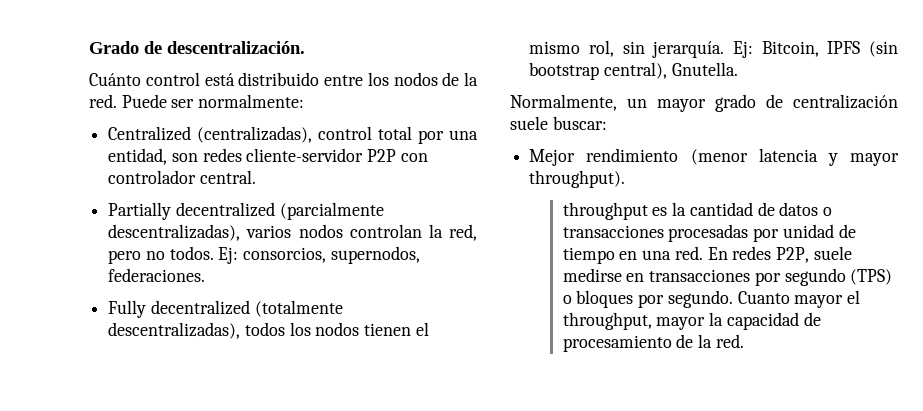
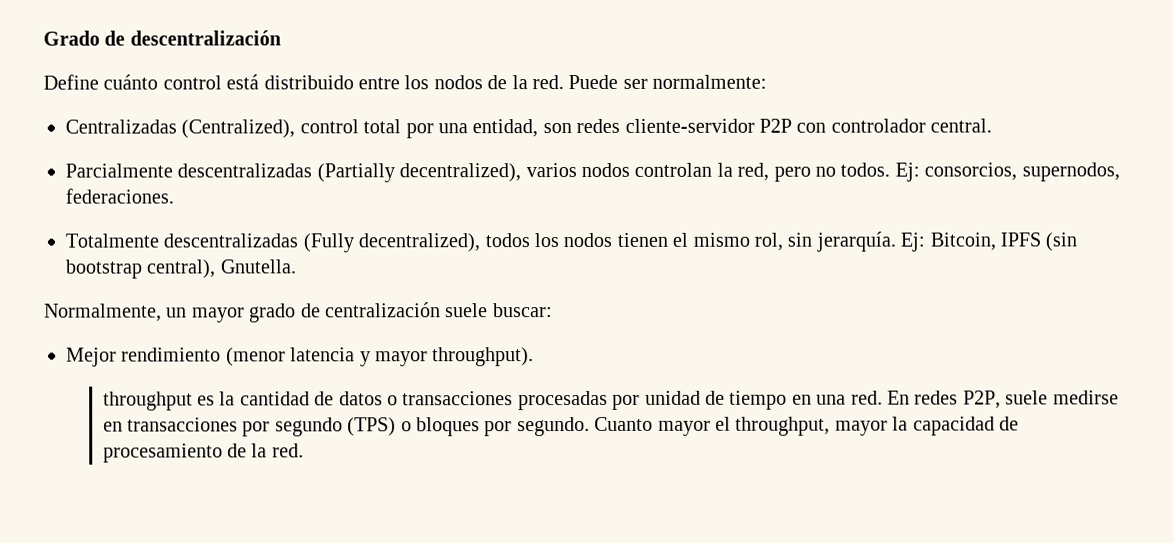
[167,41,305,54] [89,73,141,86] descentralización. // Cuánto -> [129,30,281,46] [43,74,159,90] descentralización // Define cuánto
[108,126,313,143] Centralized (centralizadas), -> [65,119,296,139] Centralizadas (Centralized),
[108,202,384,220] [108,224,241,241] Partially decentralized (parcialmente descentralizadas), -> [65,163,522,183] Parcialmente descentralizadas (Partially decentralized),
[108,300,343,318] [108,322,241,339] Fully decentralized (totalmente descentralizadas), -> [65,233,481,253] Totalmente descentralizadas (Fully decentralized),

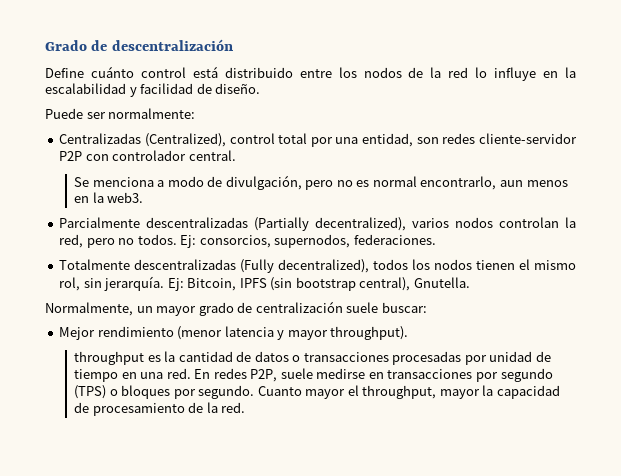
[531,75,564,90] red. -> [448,67,577,81] [45,83,261,97] red lo influye en la escalabilidad y facilidad de diseño. //
(993, 125) none -> [74,175,568,190] [74,192,144,203] // Se menciona a modo de divulgación, pero no es normal encontrarlo, aun menos en la web3.

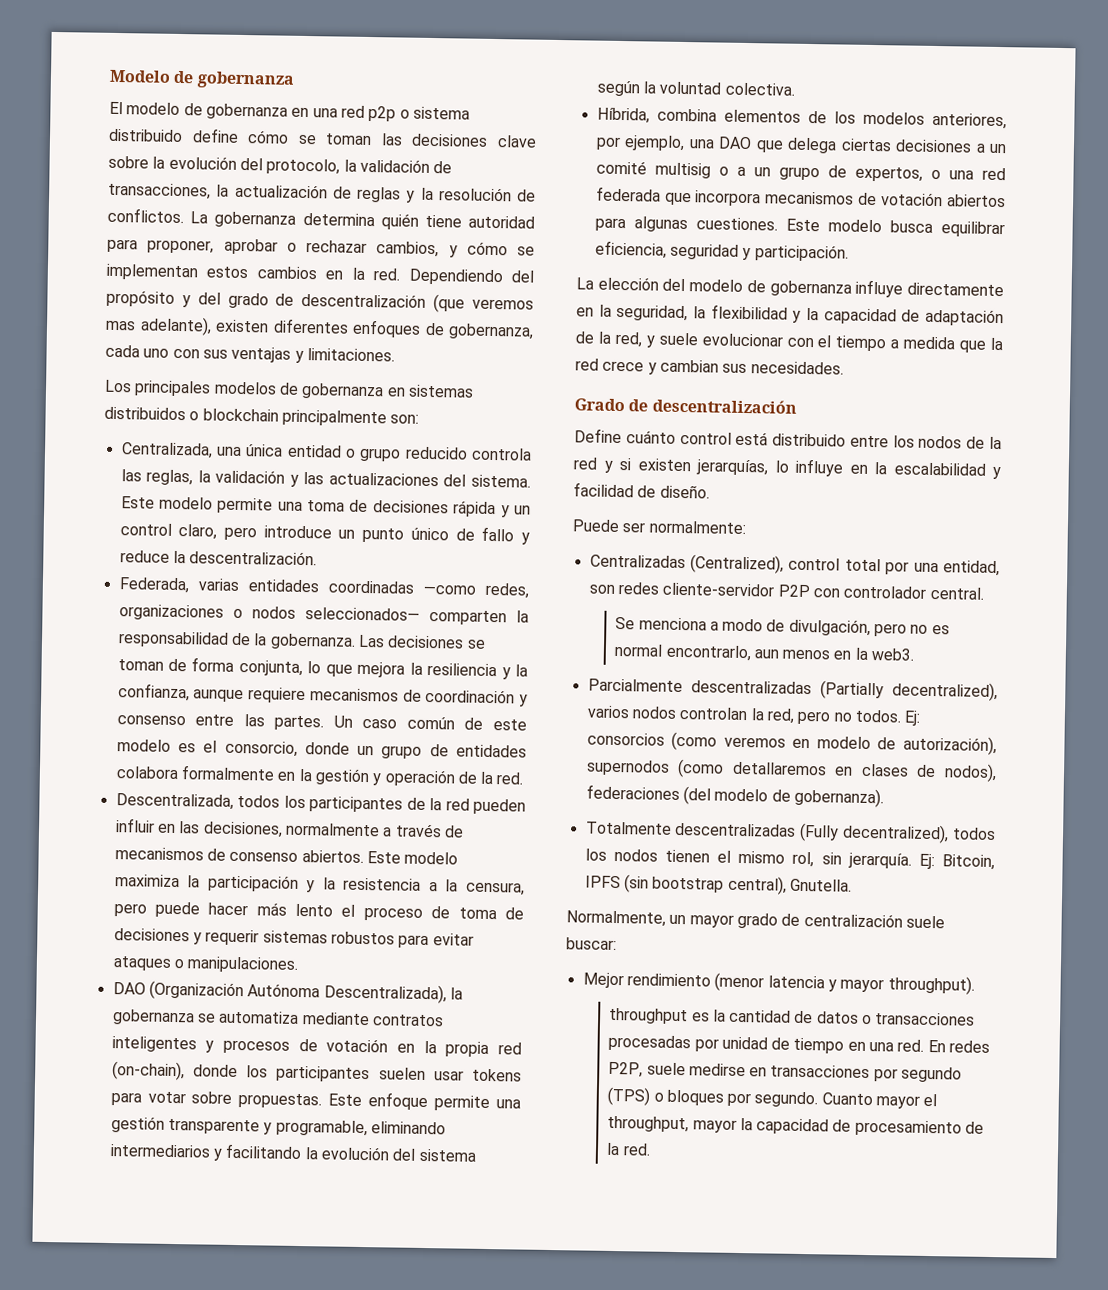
(45, 45) none -> [109,69,295,89] [109,101,470,122] [108,128,537,148] [108,155,453,175] [108,182,536,203] [107,207,535,230] [107,238,535,258] [106,263,534,286] [106,289,534,313] [105,316,534,340] [105,344,395,363] [104,379,474,400] [104,406,420,427] [120,442,532,462] [120,469,531,488] [120,496,531,518] [119,523,530,545] [119,550,318,566] [118,577,529,599] [118,604,529,626] [117,631,486,650] [117,657,528,680] [117,683,528,707] [116,714,527,731] [116,739,527,759] [115,765,524,787] [115,793,526,815] [114,818,464,838] [114,847,459,865] [114,874,525,896] [113,901,524,921] [113,928,474,949] [112,956,299,973] [112,980,463,1004] [111,1009,444,1027] [111,1036,522,1058] [111,1061,522,1083] [110,1091,521,1112] [110,1116,446,1137] [109,1143,476,1162] [596,80,795,97] [596,107,1007,130] [595,135,1007,154] [595,160,1006,182] [595,186,1006,208] [594,216,1005,238] [594,240,849,262] [576,276,1004,298] [576,304,1004,327] [575,331,1004,353] [575,358,844,375] Modelo de gobernanza // El modelo de gobernanza en una red p2p o sistema distribuido define cómo se toman las decisiones clave sobre la evolución del protocolo, la validación de transacciones, la actualización de reglas y la resolución de conflictos. La gobernanza determina quién tiene autoridad para proponer, aprobar o rechazar cambios, y cómo se implementan estos cambios en la red. Dependiendo del propósito y del grado de descentralización (que veremos mas adelante), existen diferentes enfoques de gobernanza, cada uno con sus ventajas y limitaciones. // Los principales modelos de gobernanza en sistemas distribuidos o blockchain principalmente son: // Centralizada, una única entidad o grupo reducido controla las reglas, la validación y las actualizaciones del sistema. Este modelo permite una toma de decisiones rápida y un control claro, pero introduce un punto único de fallo y reduce la descentralización. // Federada, varias entidades coordinadas —como redes, organizaciones o nodos seleccionados— comparten la responsabilidad de la gobernanza. Las decisiones se toman de forma conjunta, lo que mejora la resiliencia y la confianza, aunque requiere mecanismos de coordinación y consenso entre las partes. Un caso común de este modelo es el consorcio, donde un grupo de entidades colabora formalmente en la gestión y operación de la red. // Descentralizada, todos los participantes de la red pueden influir en las decisiones, normalmente a través de mecanismos de consenso abiertos. Este modelo maximiza la participación y la resistencia a la censura, pero puede hacer más lento el proceso de toma de decisiones y requerir sistemas robustos para evitar ataques o manipulaciones. // DAO (Organización Autónoma Descentralizada), la gobernanza se automatiza mediante contratos inteligentes y procesos de votación en la propia red (on-chain), donde los participantes suelen usar tokens para votar sobre propuestas. Este enfoque permite una gestión transparente y programable, eliminando intermediarios y facilitando la evolución del sistema según la voluntad colectiva. // Híbrida, combina elementos de los modelos anteriores, por ejemplo, una DAO que delega ciertas decisiones a un comité multisig o a un grupo de expertos, o una red federada que incorpora mecanismos de votación abiertos para algunas cuestiones. Este modelo busca equilibrar eficiencia, seguridad y participación. // La elección del modelo de gobernanza influye directamente en la seguridad, la flexibilidad y la capacidad de adaptación de la red, y suele evolucionar con el tiempo a medida que la red crece y cambian sus necesidades. //
(469, 72) none -> [603,458,768,476] y si existen jerarquías,
[199,234,436,248] consorcios, supernodos, federaciones. -> [586,731,997,756] [585,758,997,783] [585,784,884,808] consorcios (como veremos en modelo de autorización), supernodos (como detallaremos en clases de nodos), federaciones (del modelo de gobernanza).

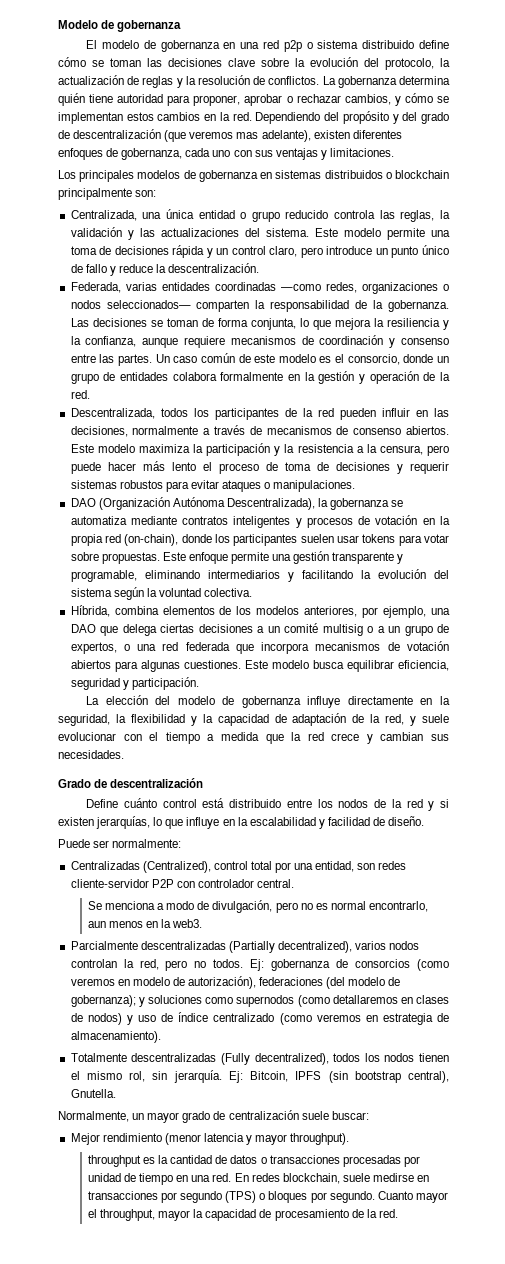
[359,158,453,174] [108,182,230,200] validación de transacciones, la -> (450, 62) none
(789, 466) none -> [165,819,184,829] que
(922, 718) none -> [271,959,349,971] gobernanza de
(997, 745) none -> [259,977,401,989] [70,995,234,1007] federaciones (del modelo de gobernanza); y soluciones como
[944,763,997,783] [585,784,884,808] nodos), federaciones (del modelo de gobernanza). -> [87,1012,449,1025] [70,1031,161,1043] nodos) y uso de índice centralizado (como veremos en estrategia de almacenamiento).
[608,1061,644,1078] P2P, -> [282,1173,340,1184] blockchain,

